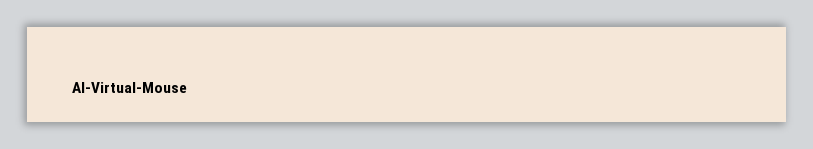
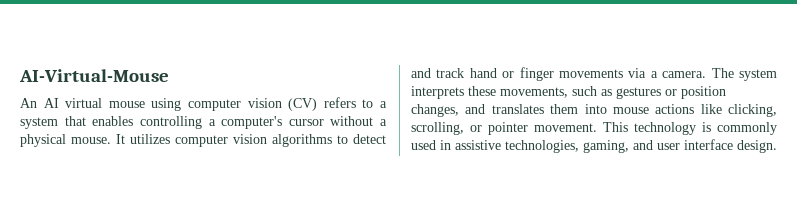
(187, 87) none -> [20,97,388,111] [20,116,387,129] [20,134,386,147] [411,67,777,81] [411,86,726,99] [411,104,777,117] [411,122,777,135] [411,139,777,153] // An AI virtual mouse using computer vision (CV) refers to a system that enables controlling a computer's cursor without a physical mouse. It utilizes computer vision algorithms to detect and track hand or finger movements via a camera. The system interprets these movements, such as gestures or position changes, and translates them into mouse actions like clicking, scrolling, or pointer movement. This technology is commonly used in assistive technologies, gaming, and user interface design.

